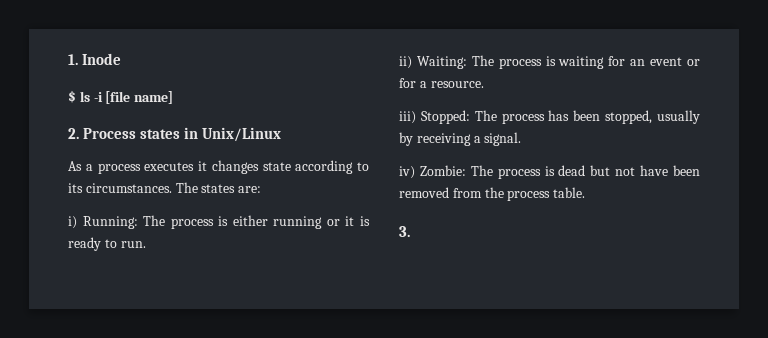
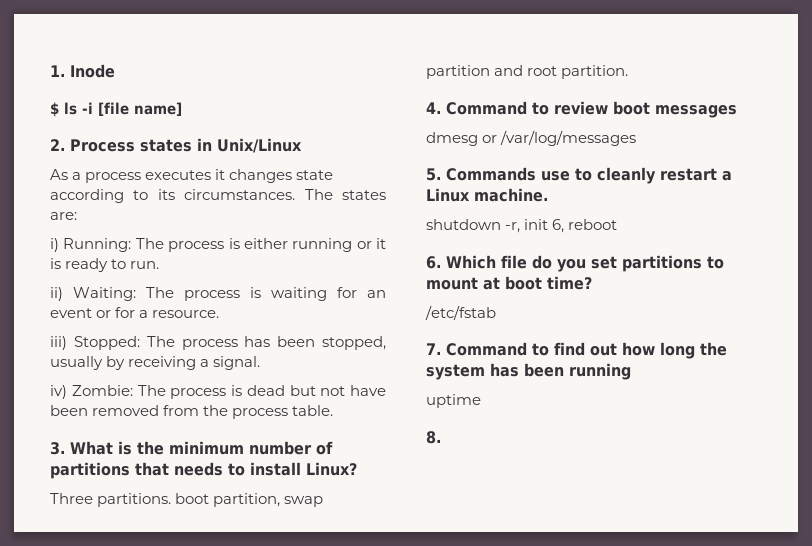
(410, 231) none -> [70,441,333,455] [50,462,357,479] [50,493,324,507] [426,65,629,79] [426,101,737,118] [426,130,637,146] [426,167,732,184] [426,188,548,202] [426,219,618,233] [426,255,724,272] [426,276,592,290] [425,305,496,320] [426,342,727,359] [426,363,631,380] [426,394,481,408] [426,431,441,444] What is the minimum number of partitions that needs to install Linux? // Three partitions. boot partition, swap partition and root partition. // 4. Command to review boot messages // dmesg or /var/log/messages // 5. Commands use to cleanly restart a Linux machine. // shutdown -r, init 6, reboot // 6. Which file do you set partitions to mount at boot time? // /etc/fstab // 7. Command to find out how long the system has been running // uptime // 8.

